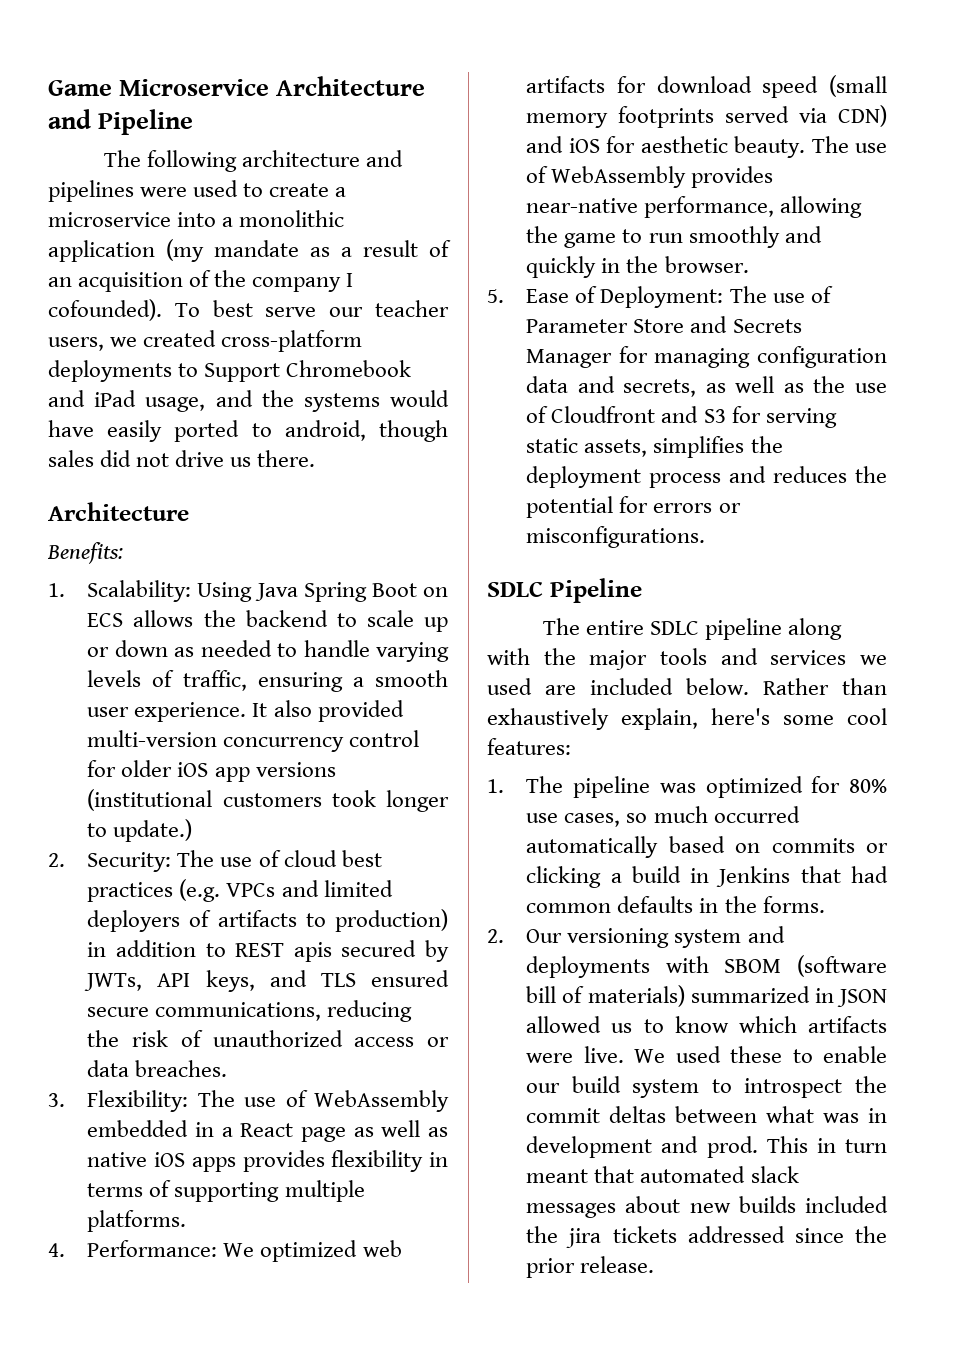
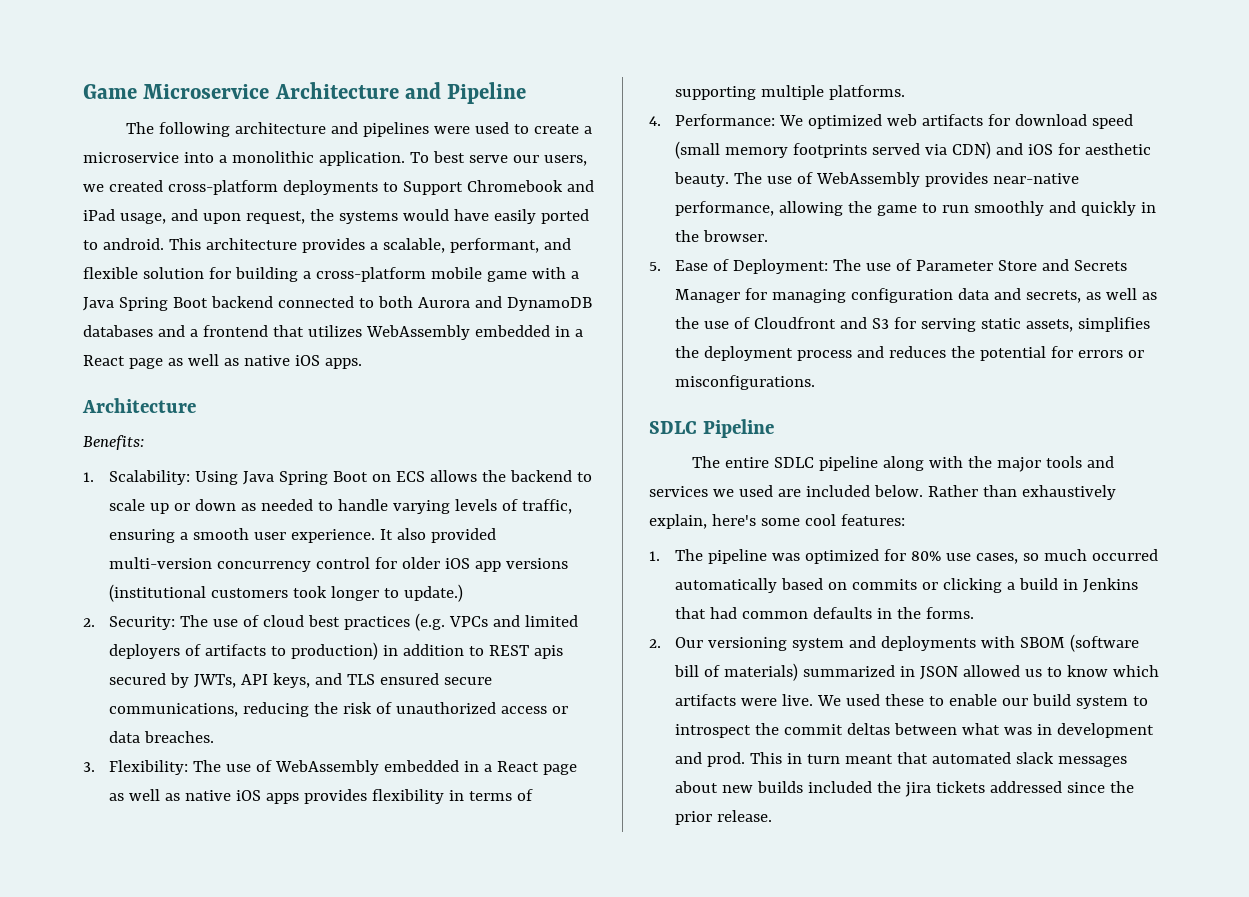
[48,239,451,262] [48,270,354,292] [48,299,162,321] application (my mandate as a result of an acquisition of the company I cofounded). -> [318,151,405,166] application.
[375,300,450,317] teacher -> (539, 159) none
(253, 398) none -> [202,211,305,224] upon request,
[284,420,448,442] [48,450,316,467] android, though sales did not drive us there. -> [102,238,571,253] [83,267,579,282] [83,296,592,311] [83,325,583,340] [83,354,362,369] android. This architecture provides a scalable, performant, and flexible solution for building a cross-platform mobile game with a Java Spring Boot backend connected to both Aurora and DynamoDB databases and a frontend that utilizes WebAssembly embedded in a React page as well as native iOS apps.

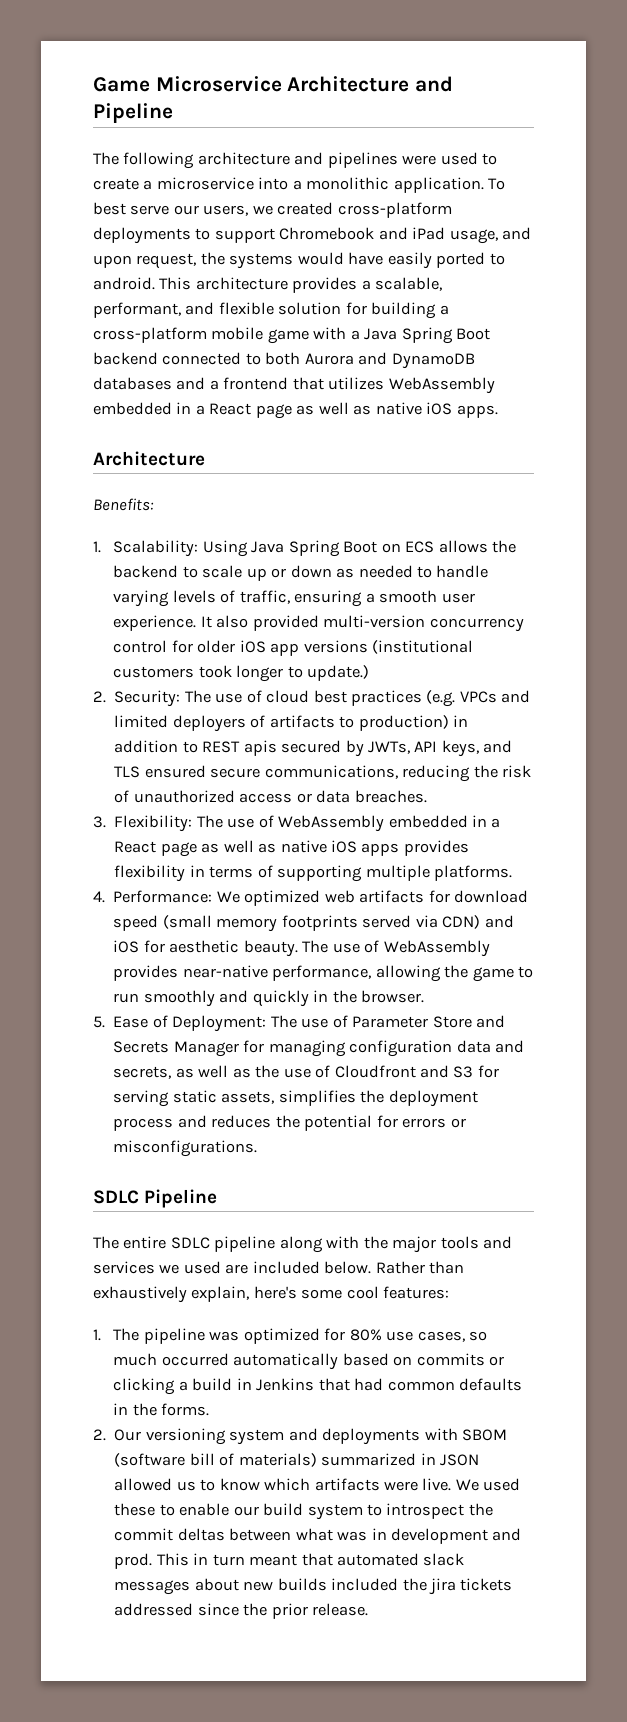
[402,181,463,195] Support -> [214,228,275,243] support

